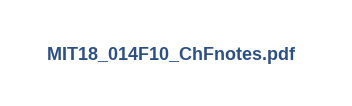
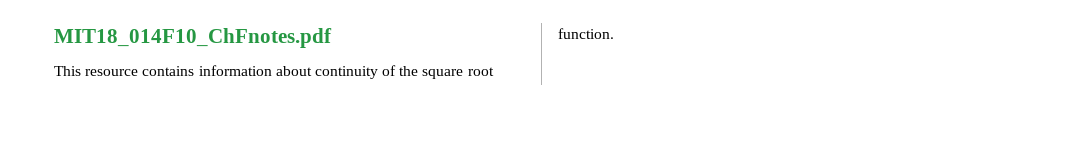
(296, 55) none -> [54,65,494,79] [558,28,614,39] // This resource contains information about continuity of the square root function.

